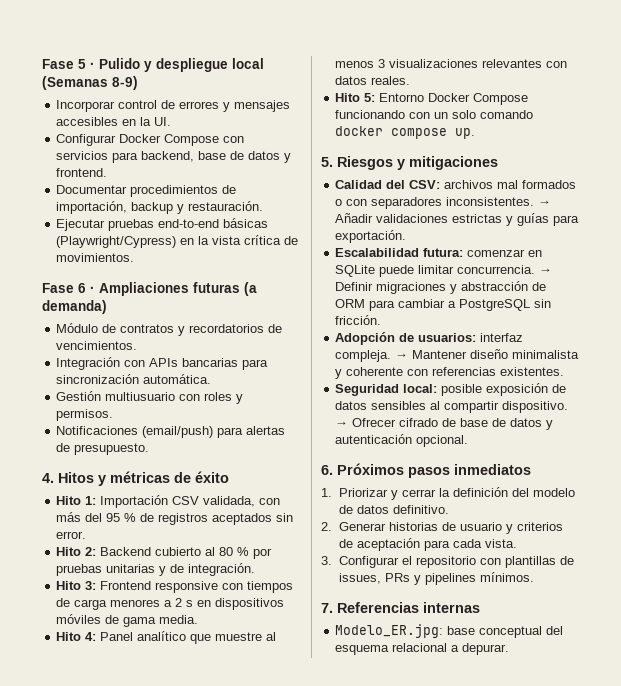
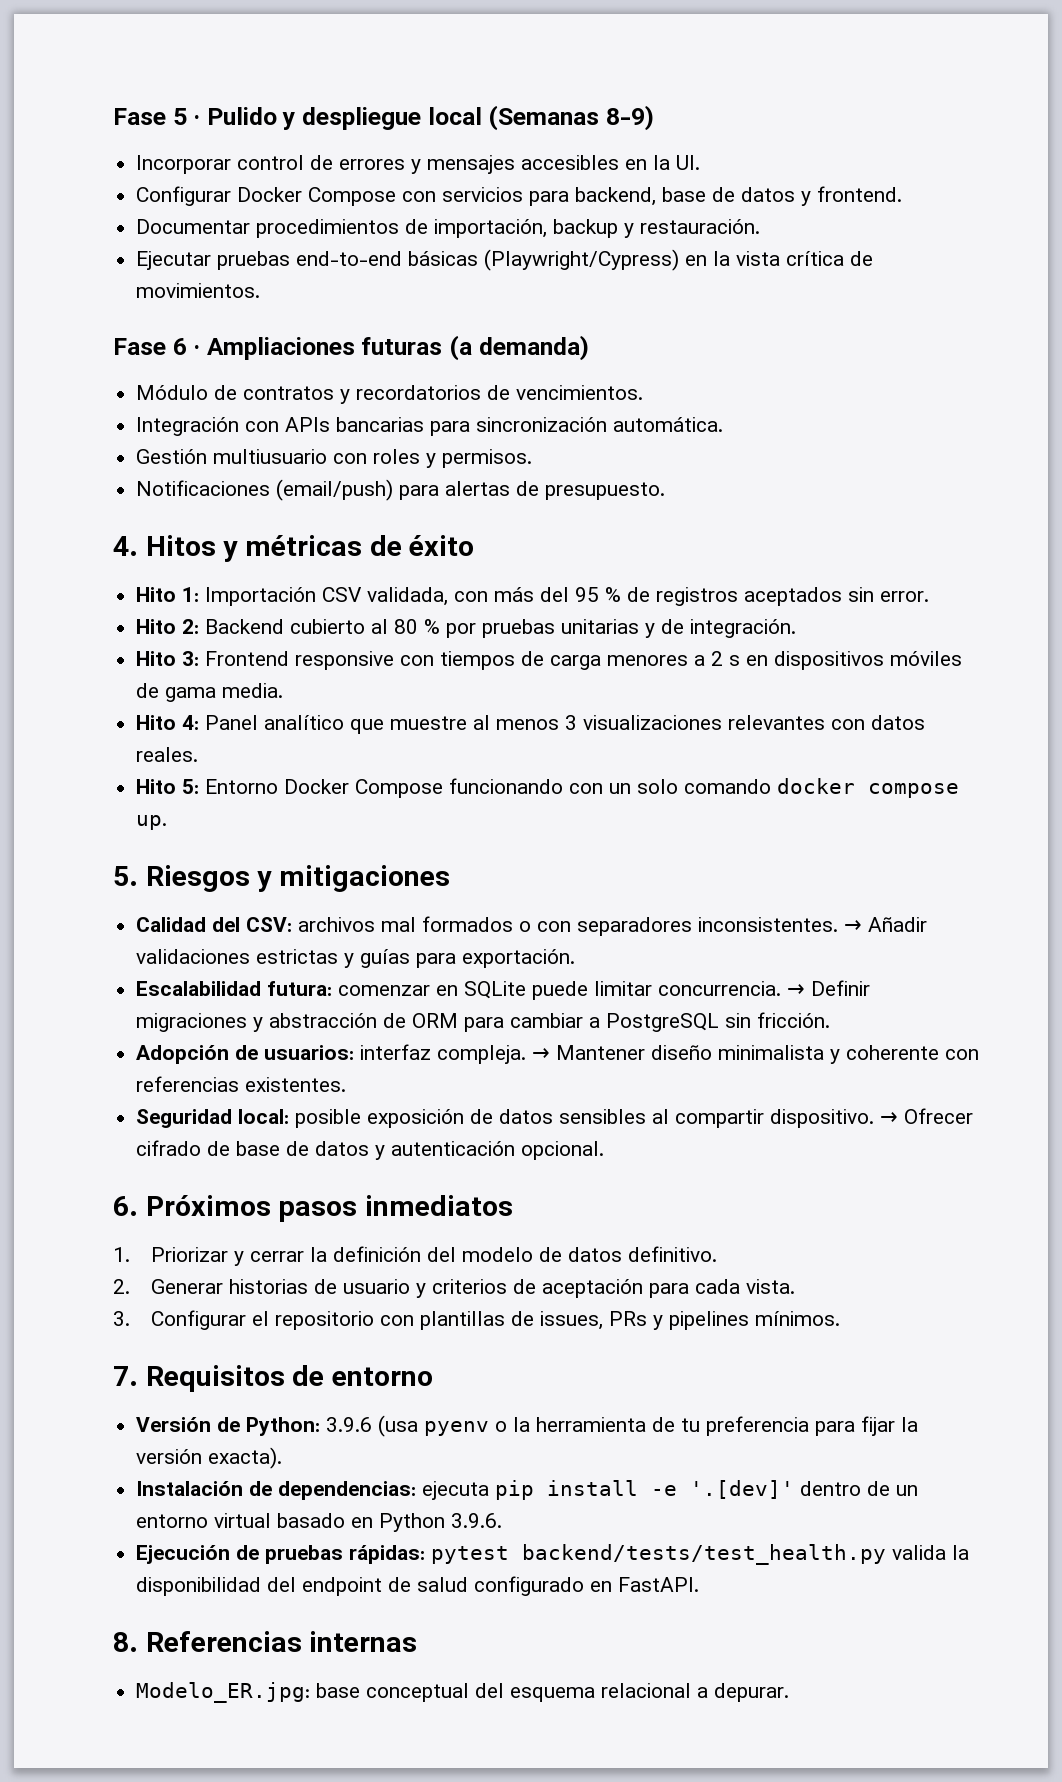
(333, 608) none -> [145,1365,434,1392] [136,1415,919,1437] [136,1447,283,1469] [136,1480,919,1500] [136,1513,503,1532] [136,1544,970,1565] [136,1576,700,1596] [113,1632,138,1652] Requisitos de entorno // Versión de Python: 3.9.6 (usa pyenv o la herramienta de tu preferencia para fijar la versión exacta). // Instalación de dependencias: ejecuta pip install -e '.[dev]' dentro de un entorno virtual basado en Python 3.9.6. // Ejecución de pruebas rápidas: pytest backend/tests/test_health.py valida la disponibilidad del endpoint de salud configurado en FastAPI. // 8.

